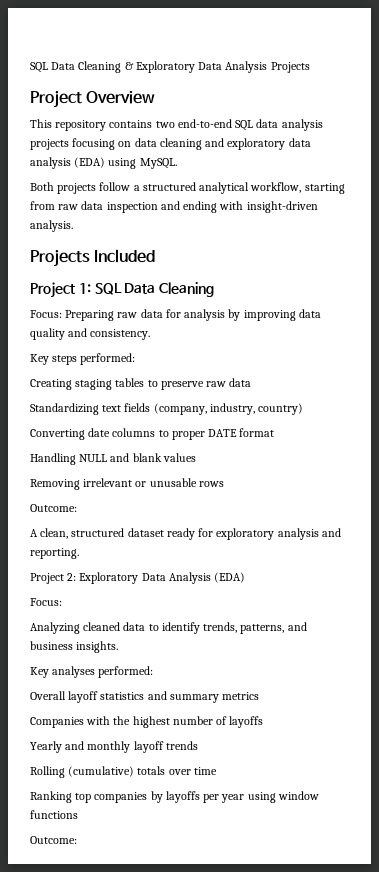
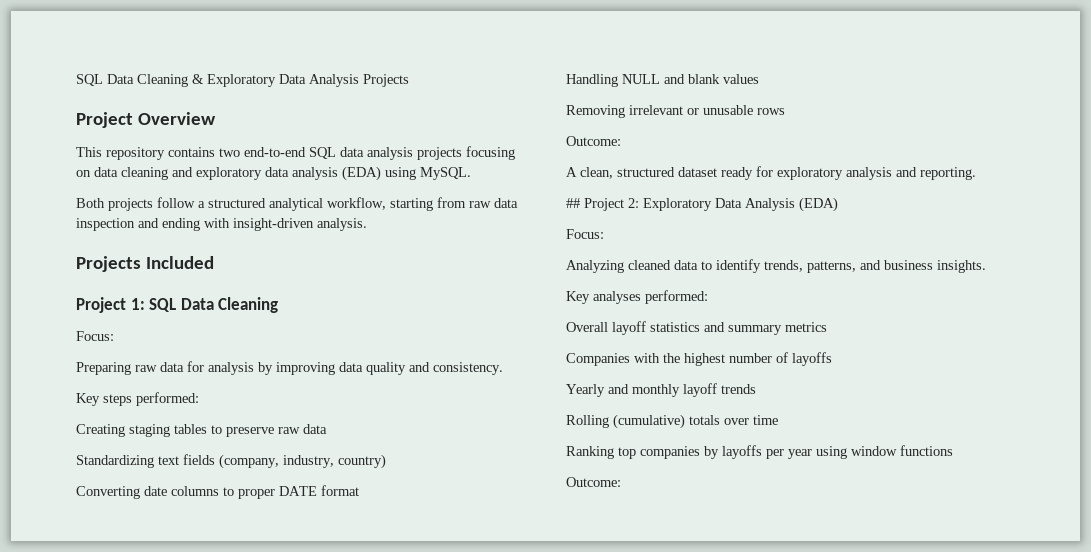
(62, 314) none -> (114, 336) //
(79, 553) none -> [566,198,580,208] ##

